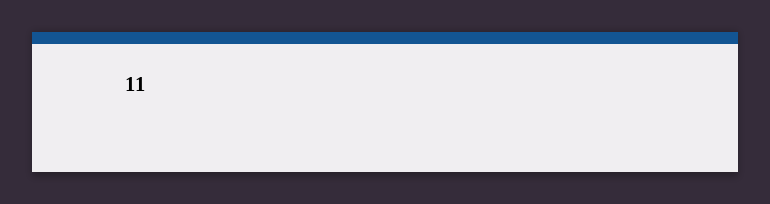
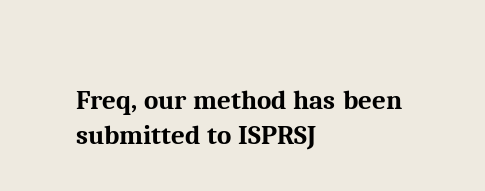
[125,77,145,91] 11 -> [76,90,402,115] [76,125,317,150] Freq, our method has been submitted to ISPRSJ

